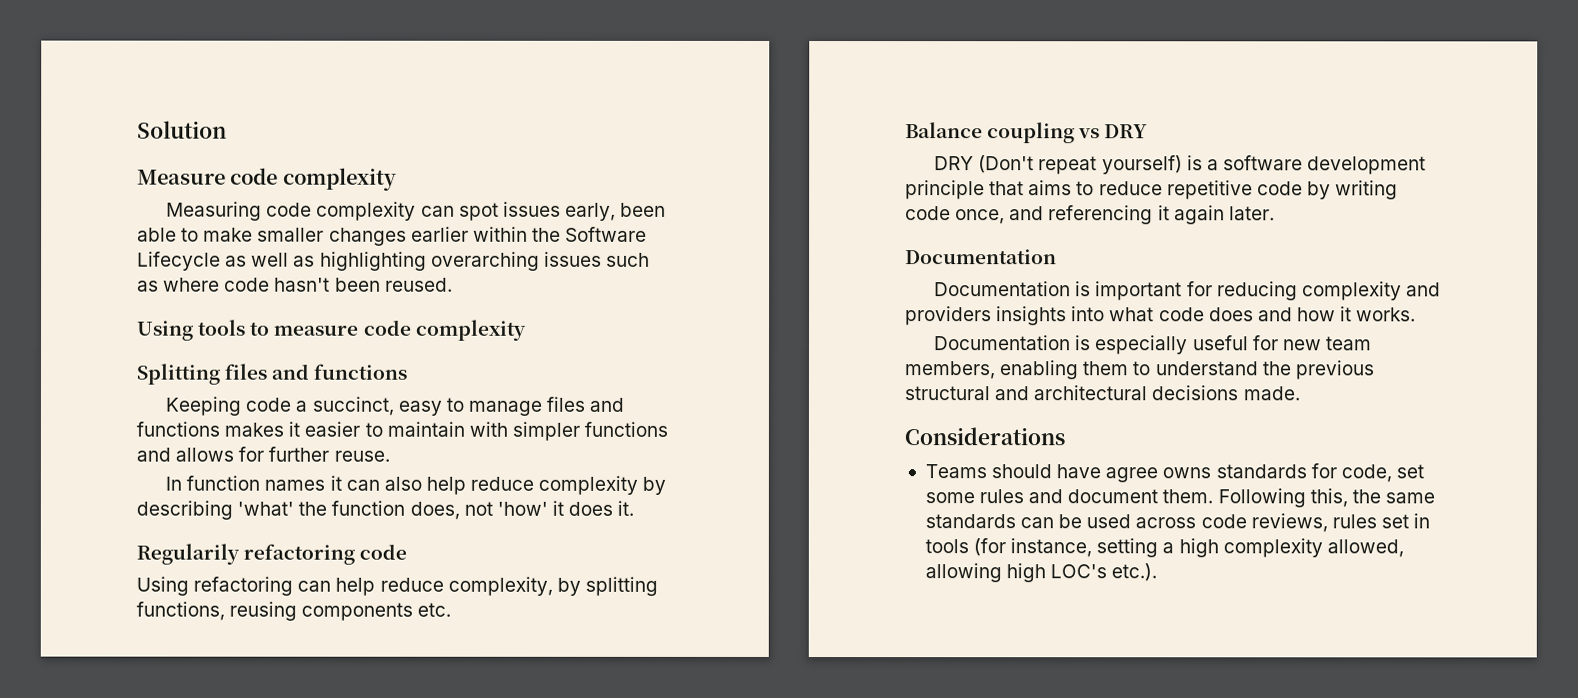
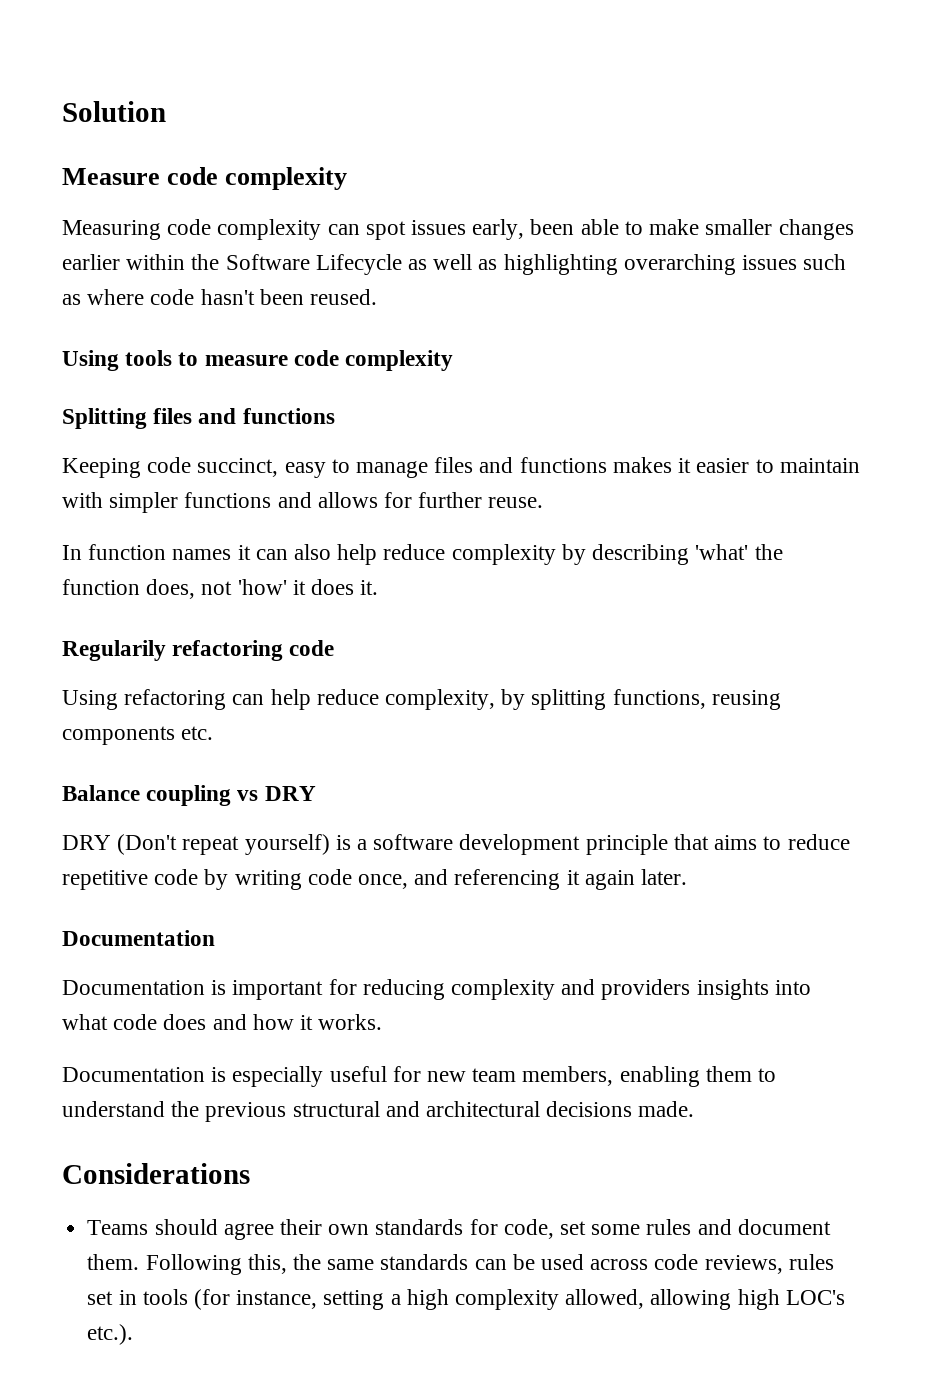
[295,400,308,412] a -> (192, 465) none
[1056,464,1212,483] have agree owns -> [223,1219,370,1240] agree their own

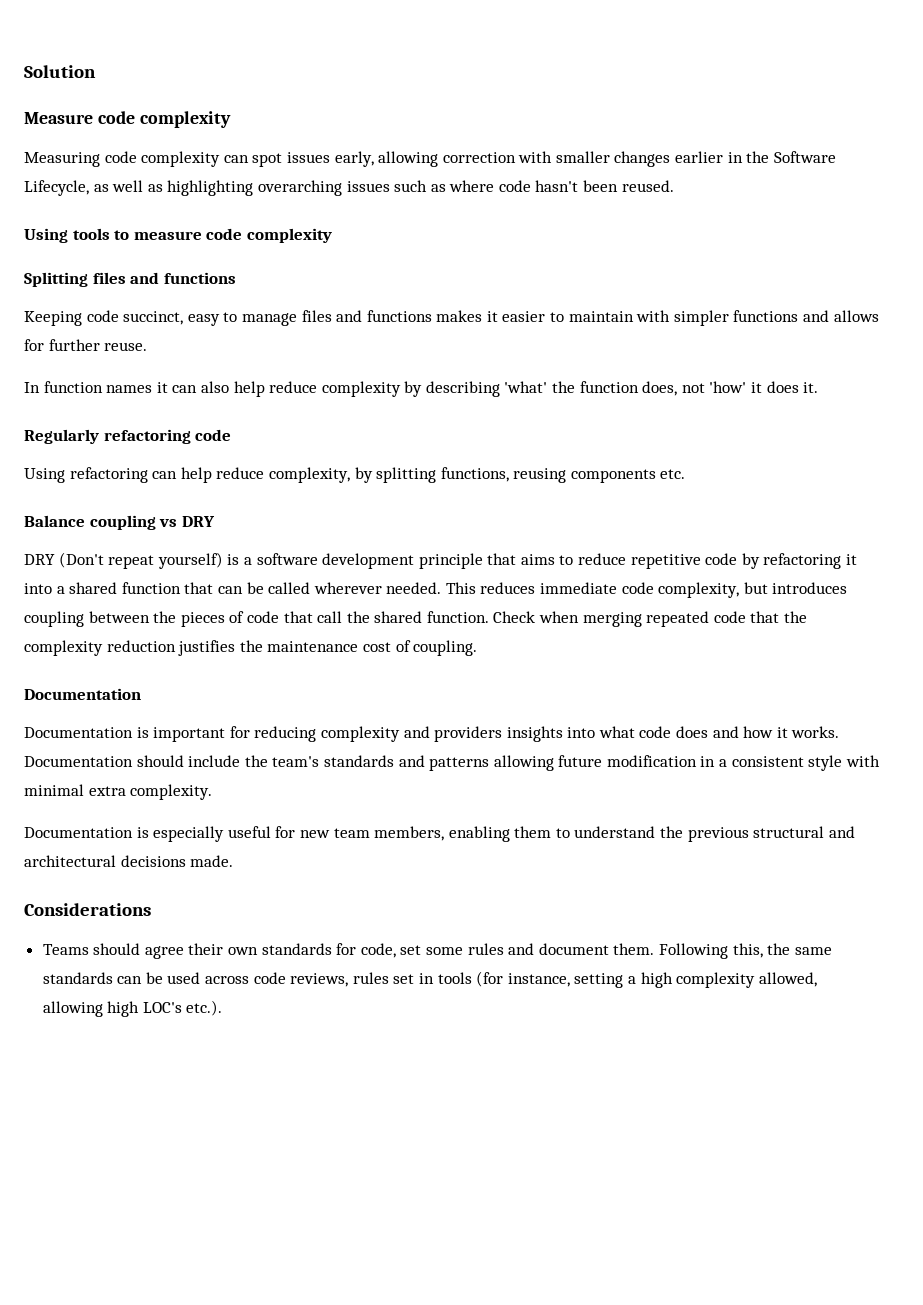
[530,219,700,235] been able to make -> [378,151,553,167] allowing correction with
[126,254,186,270] within -> [727,152,743,163] in
[315,254,402,275] Lifecycle -> [24,180,89,196] Lifecycle,
[62,640,166,661] Regularily -> [24,429,99,444] Regularly
[234,869,688,890] writing code once, and referencing it again later. -> [763,553,858,569] [24,582,848,598] [24,611,808,627] [24,640,478,656] refactoring it into a shared function that can be called wherever needed. This reduces immediate code complexity, but introduces coupling between the pieces of code that call the shared function. Check when merging repeated code that the complexity reduction justifies the maintenance cost of coupling.
(383, 1022) none -> [24,755,880,771] [24,784,213,800] Documentation should include the team's standards and patterns allowing future modification in a consistent style with minimal extra complexity.

